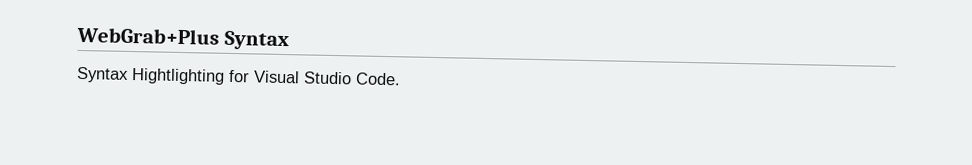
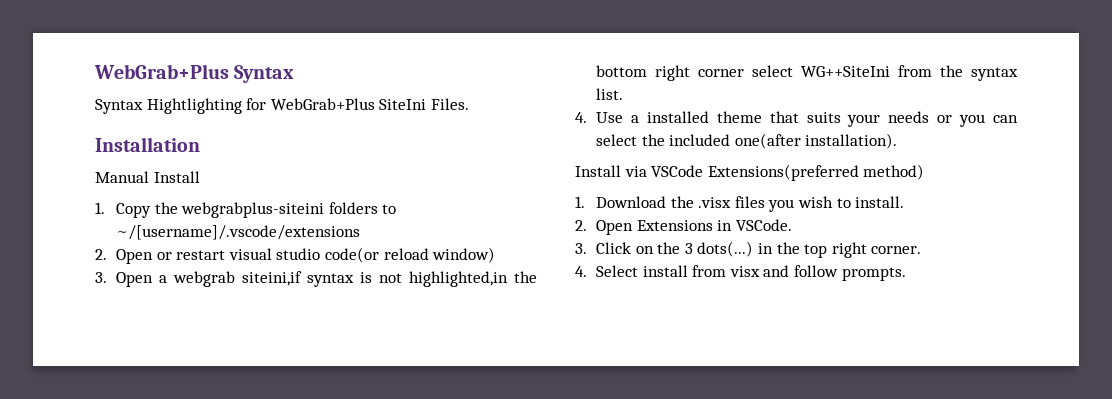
[253,70,401,86] Visual Studio Code. -> [270,98,469,110] [95,137,200,152] [95,171,200,183] [95,202,397,218] [116,225,361,240] [95,247,496,264] [95,271,537,287] [596,65,1018,81] [596,88,624,100] [575,111,1018,127] [596,133,898,149] [575,164,925,181] [575,196,905,212] [575,219,792,235] [575,241,922,258] [575,265,906,281] WebGrab+Plus SiteIni Files. // Installation // Manual Install // 1. Copy the webgrabplus-siteini folders to ~/[username]/.vscode/extensions // 2. Open or restart visual studio code(or reload window) // 3. Open a webgrab siteini,if syntax is not highlighted,in the bottom right corner select WG++SiteIni from the syntax list. // 4. Use a installed theme that suits your needs or you can select the included one(after installation). // Install via VSCode Extensions(preferred method) // 1. Download the .visx files you wish to install. // 2. Open Extensions in VSCode. // 3. Click on the 3 dots(...) in the top right corner. // 4. Select install from visx and follow prompts.

